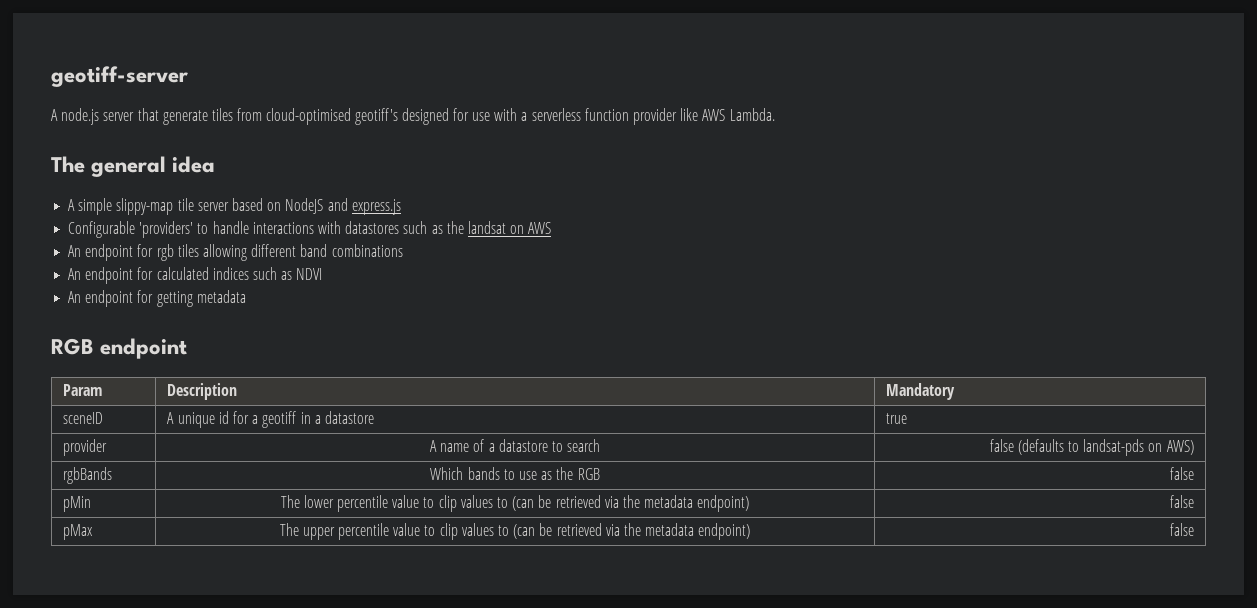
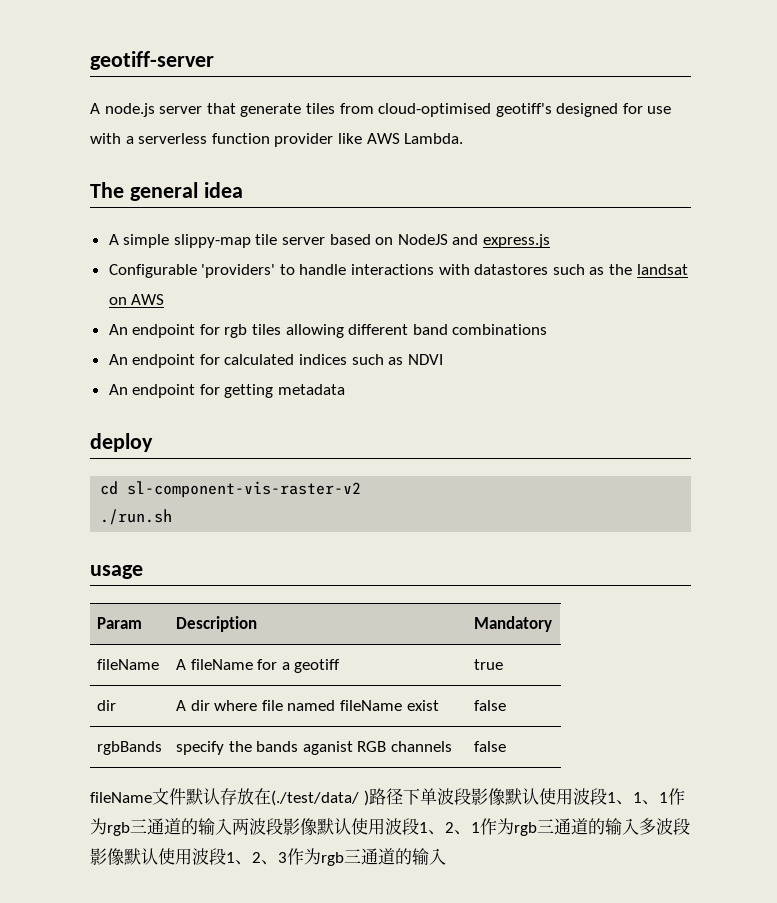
[51,338,188,359] RGB endpoint -> [90,433,153,452] [100,481,362,498] [100,509,173,525] [90,565,143,579] deploy // cd sl-component-vis-raster-v2 // ./run.sh // usage
[63,412,104,424] [167,411,229,428] sceneID | A unique id -> [96,659,159,670] [175,659,253,670] fileName | A fileName
[300,411,374,424] in a datastore -> (341, 666) none
[63,439,108,456] [429,439,601,452] [989,439,1194,456] [63,467,113,484] [430,467,600,480] [1169,467,1194,480] [63,496,92,512] [280,495,750,512] [1169,495,1194,508] [63,524,94,540] [279,523,751,540] [1169,523,1194,536] provider | A name of a datastore to search | false (defaults to landsat-pds on AWS) // rgbBands | Which bands to use as the RGB | false // pMin | The lower percentile value to clip values to (can be retrieved via the metadata endpoint) | false // pMax | The upper percentile value to clip values to (can be retrieved via the metadata endpoint) | false -> [96,700,116,711] [175,700,439,711] [473,700,506,711] [96,741,162,755] [175,741,452,755] [473,741,506,752] [90,788,685,806] [90,818,690,836] [90,848,446,866] dir | A dir where file named fileName exist | false // rgbBands | specify the bands aganist RGB channels | false // fileName文件默认存放在(./test/data/ )路径下单波段影像默认使用波段1、1、1作为rgb三通道的输入两波段影像默认使用波段1、2、1作为rgb三通道的输入多波段影像默认使用波段1、2、3作为rgb三通道的输入

